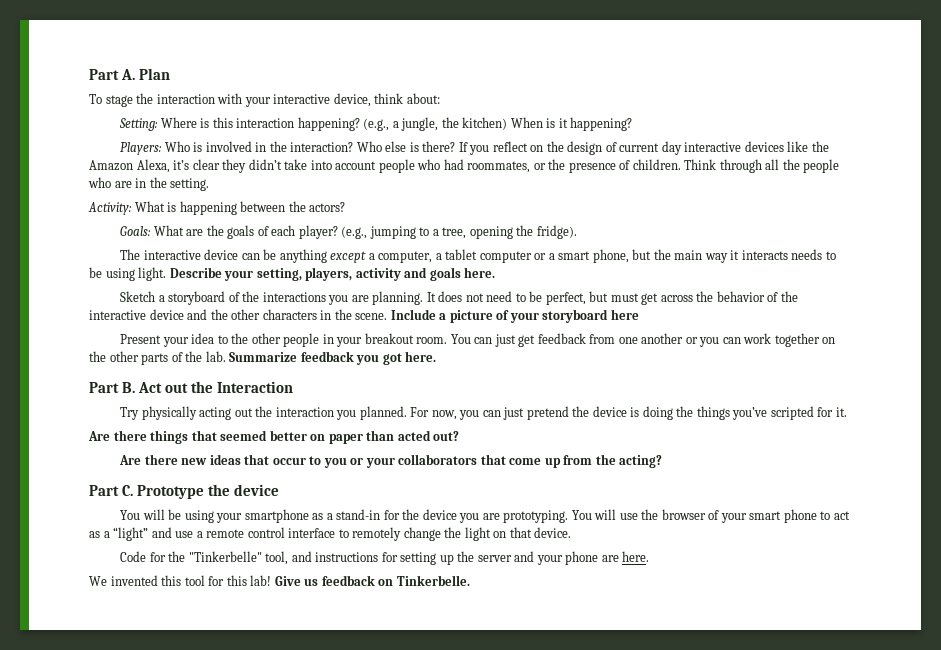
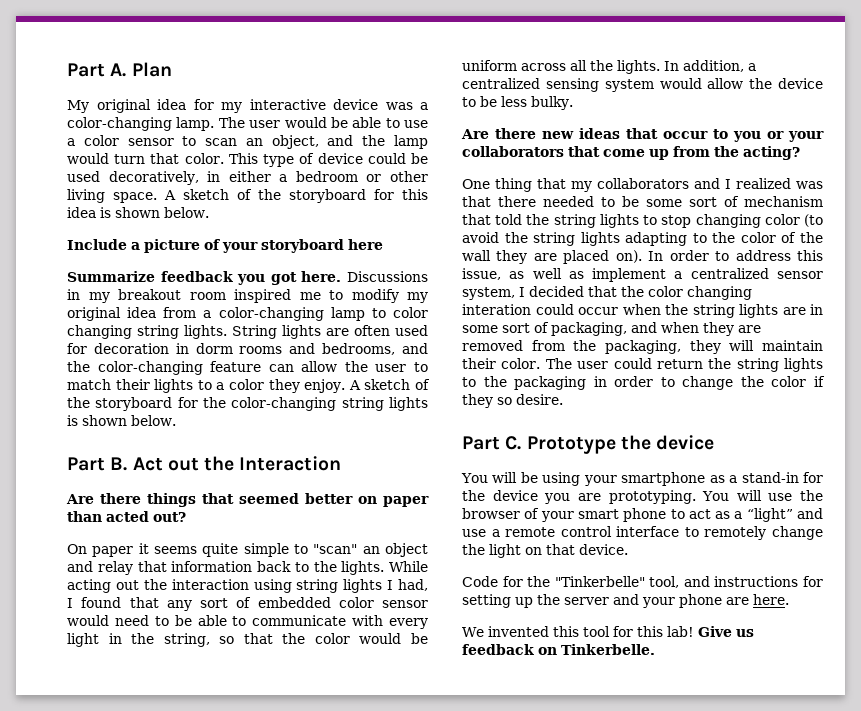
[89,93,440,107] [118,117,633,131] [119,141,829,155] [89,159,840,173] [88,177,210,191] [88,201,346,215] [119,225,577,239] [119,249,836,263] [89,267,496,281] [119,291,798,305] [89,309,388,320] To stage the interaction with your interactive device, think about: // Setting: Where is this interaction happening? (e.g., a jungle, the kitchen) When is it happening? // Players: Who is involved in the interaction? Who else is there? If you reflect on the design of current day interactive devices like the Amazon Alexa, it’s clear they didn’t take into account people who had roommates, or the presence of children. Think through all the people who are in the setting. // Activity: What is happening between the actors? // Goals: What are the goals of each player? (e.g., jumping to a tree, opening the fridge). // The interactive device can be anything except a computer, a tablet computer or a smart phone, but the main way it interacts needs to be using light. Describe your setting, players, activity and goals here. // Sketch a storyboard of the interactions you are planning. It does not need to be perfect, but must get across the behavior of the interactive device and the other characters in the scene. -> [67,99,428,113] [67,117,428,131] [67,135,428,149] [67,153,428,167] [67,171,429,185] [67,189,428,203] [67,207,209,218] My original idea for my interactive device was a color-changing lamp. The user would be able to use a color sensor to scan an object, and the lamp would turn that color. This type of device could be used decoratively, in either a bedroom or other living space. A sketch of the storyboard for this idea is shown below. //
[119,333,836,347] [89,351,226,365] Present your idea to the other people in your breakout room. You can just get feedback from one another or you can work together on the other parts of the lab. -> (383, 244) none
(437, 356) none -> [347,271,428,282] [67,289,428,303] [67,307,429,321] [67,325,428,339] [67,343,428,355] [67,361,428,375] [67,379,430,393] [67,397,428,411] [67,415,176,426] Discussions in my breakout room inspired me to modify my original idea from a color-changing lamp to color changing string lights. String lights are often used for decoration in dorm rooms and bedrooms, and the color-changing feature can allow the user to match their lights to a color they enjoy. A sketch of the storyboard for the color-changing string lights is shown below.
[119,406,847,420] // Try physically acting out the interaction you planned. For now, you can just pretend the device is doing the things you’ve scripted for it. -> (342, 463) none
(460, 436) none -> [67,543,428,557] [67,561,428,575] [67,579,428,593] [67,597,428,611] [67,615,428,629] [67,633,428,647] [462,60,756,74] [462,78,823,92] [462,96,573,110] // On paper it seems quite simple to "scan" an object and relay that information back to the lights. While acting out the interaction using string lights I had, I found that any sort of embedded color sensor would need to be able to communicate with every light in the string, so that the color would be uniform across all the lights. In addition, a centralized sensing system would allow the device to be less bulky.
(663, 461) none -> [462,178,823,192] [462,196,823,207] [462,214,823,228] [462,232,823,246] [462,250,823,264] [462,268,823,282] [462,286,752,300] [462,304,823,318] [462,322,761,336] [462,340,823,354] [462,358,823,372] [462,376,825,390] [462,394,563,408] // One thing that my collaborators and I realized was that there needed to be some sort of mechanism that told the string lights to stop changing color (to avoid the string lights adapting to the color of the wall they are placed on). In order to address this issue, as well as implement a centralized sensor system, I decided that the color changing interation could occur when the string lights are in some sort of packaging, and when they are removed from the packaging, they will maintain their color. The user could return the string lights to the packaging in order to change the color if they so desire.

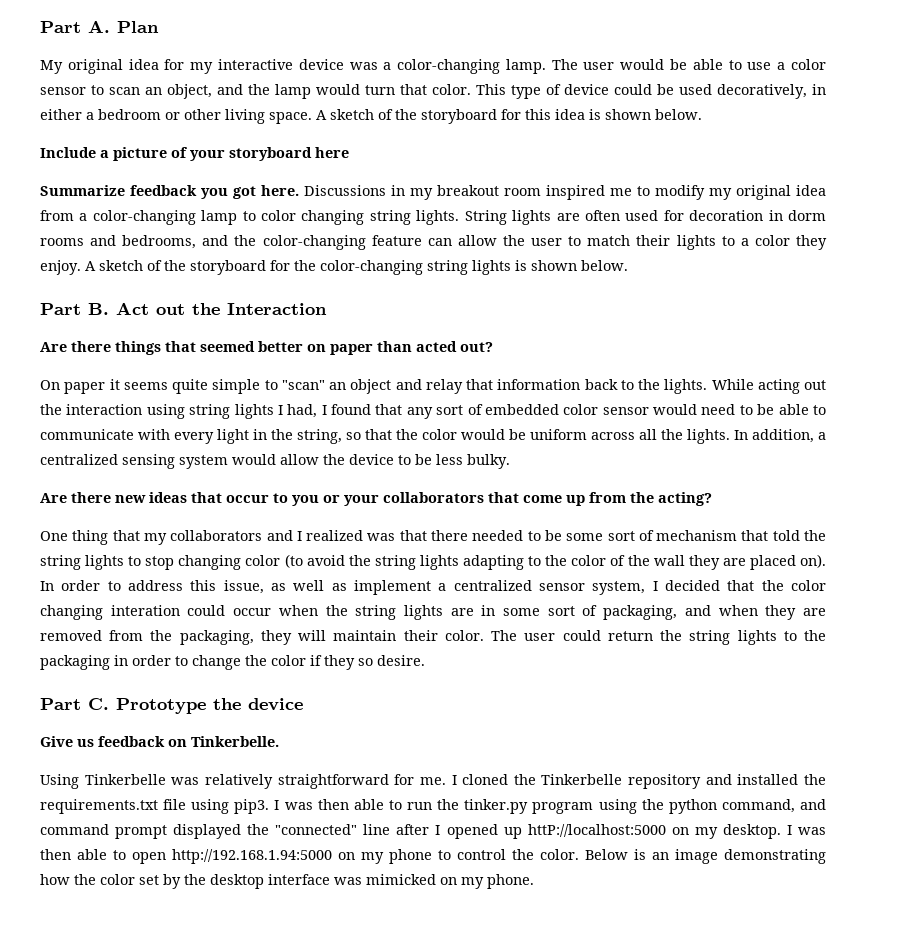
[461,472,823,486] [462,490,823,504] [462,508,823,522] [462,526,823,540] [462,544,628,558] [462,576,823,588] [462,594,789,608] [462,626,694,637] You will be using your smartphone as a stand-in for the device you are prototyping. You will use the browser of your smart phone to act as a “light” and use a remote control interface to remotely change the light on that device. // Code for the "Tinkerbelle" tool, and instructions for setting up the server and your phone are here. // We invented this tool for this lab! -> (303, 704) none
(655, 649) none -> [40,774,826,789] [40,799,827,814] [40,824,827,839] [40,849,826,864] [40,874,534,889] // Using Tinkerbelle was relatively straightforward for me. I cloned the Tinkerbelle repository and installed the requirements.txt file using pip3. I was then able to run the tinker.py program using the python command, and command prompt displayed the "connected" line after I opened up httP://localhost:5000 on my desktop. I was then able to open http://192.168.1.94:5000 on my phone to control the color. Below is an image demonstrating how the color set by the desktop interface was mimicked on my phone.

